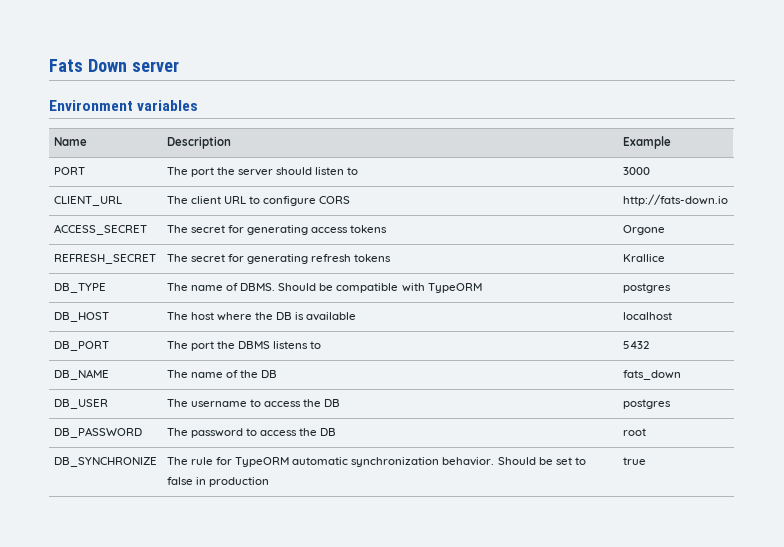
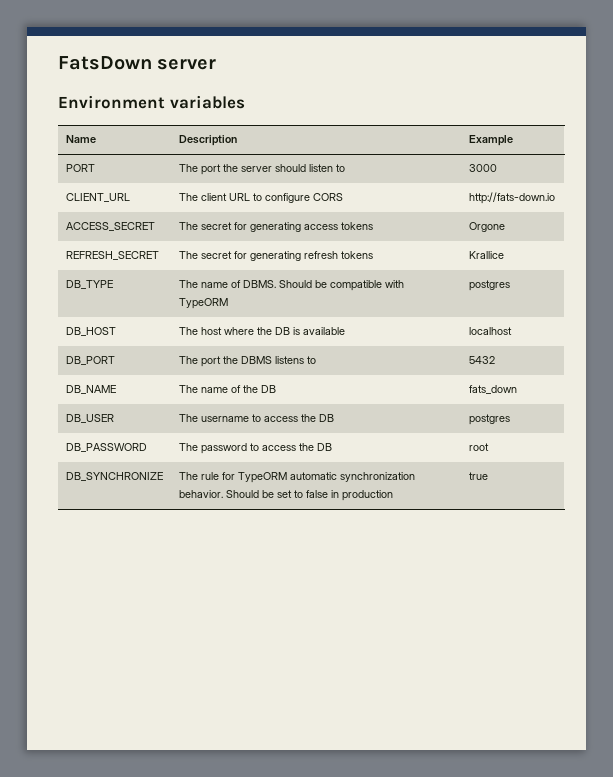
[49,59,127,72] Fats Down -> [58,56,152,70] FatsDown

